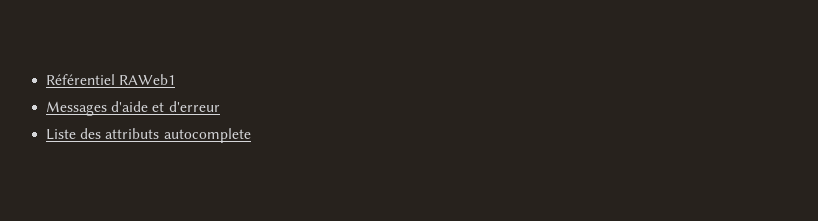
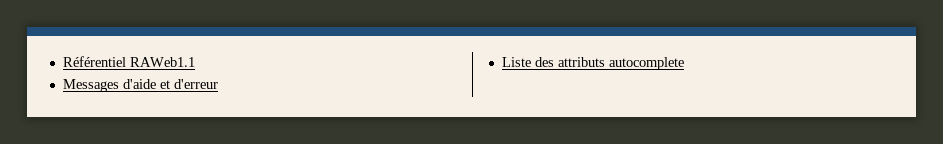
[119,74,176,85] RAWeb1 -> [129,57,195,67] RAWeb1.1

